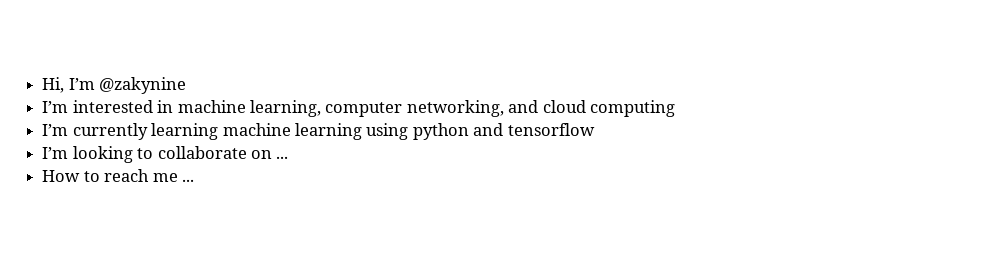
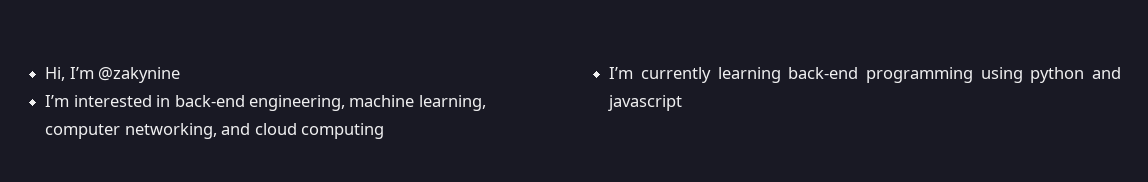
(174, 106) none -> [174,95,345,111] back-end engineering,
[222,123,362,140] machine learning -> [788,67,973,83] back-end programming
[507,123,595,136] [42,146,289,163] [42,169,194,182] tensorflow // I’m looking to collaborate on ... // How to reach me ... -> [608,95,683,111] javascript

